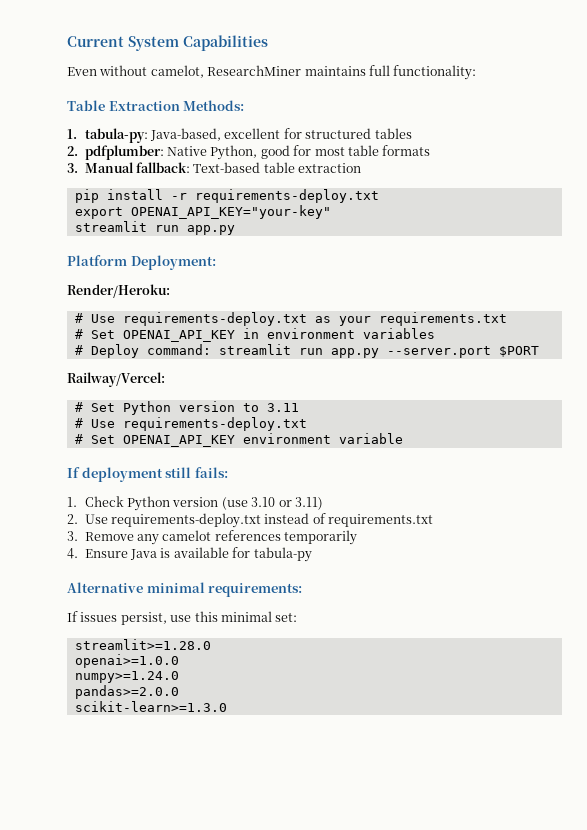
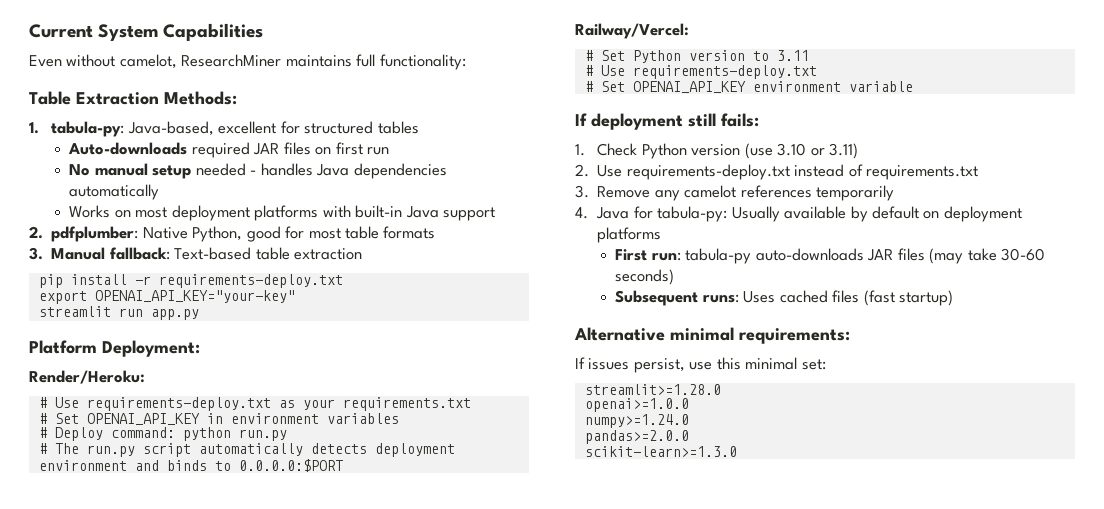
(412, 133) none -> [68,142,390,158] [69,163,447,179] [69,184,160,200] [69,205,496,221] // Auto-downloads required JAR files on first run // No manual setup needed - handles Java dependencies automatically // Works on most deployment platforms with built-in Java support
[218,344,539,358] streamlit run app.py --server.port $PORT -> [182,427,287,441] [38,443,455,457] [38,459,343,472] python run.py // # The run.py script automatically detects deployment environment and binds to 0.0.0.0:$PORT
[84,547,312,562] Ensure Java is available for tabula-py -> [596,206,1022,222] [597,227,662,243] [615,248,1046,264] [615,269,675,285] [615,290,954,306] Java for tabula-py: Usually available by default on deployment platforms // First run: tabula-py auto-downloads JAR files (may take 30-60 seconds) // Subsequent runs: Uses cached files (fast startup)

